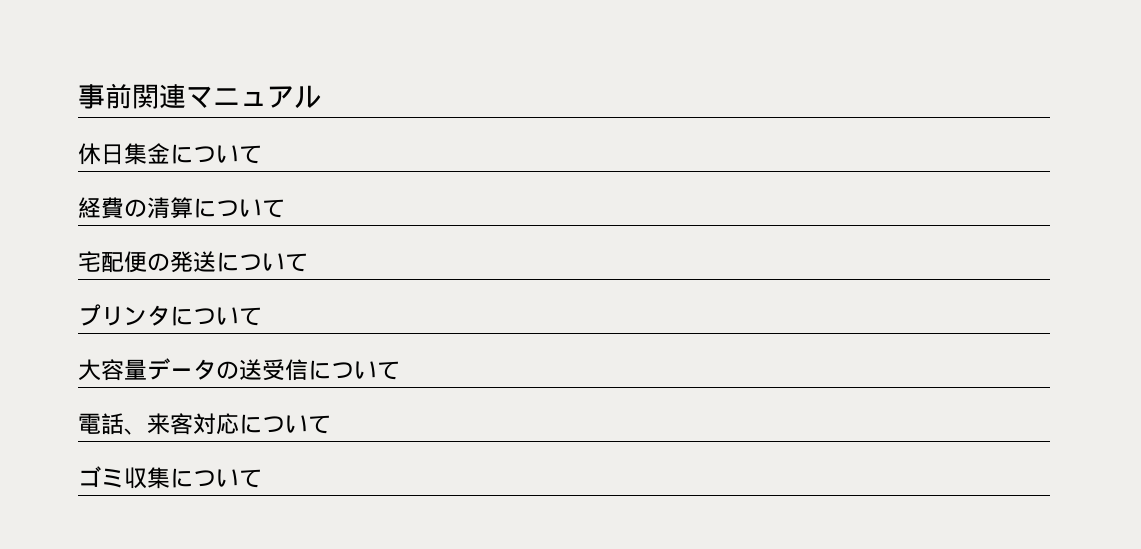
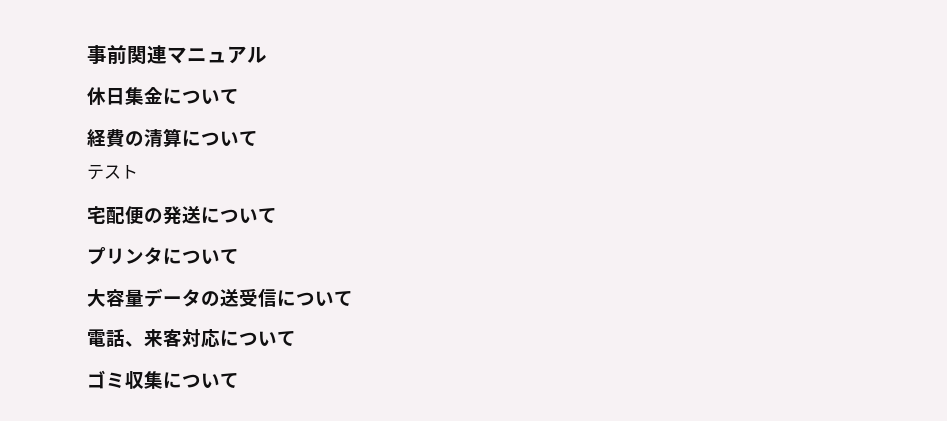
(285, 208) none -> [87,164,138,180] // テスト

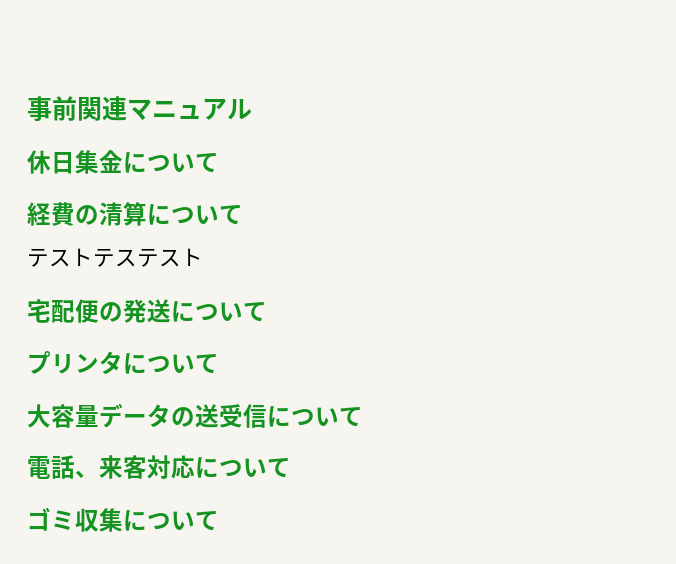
(138, 172) none -> [93,248,203,267] テステスト

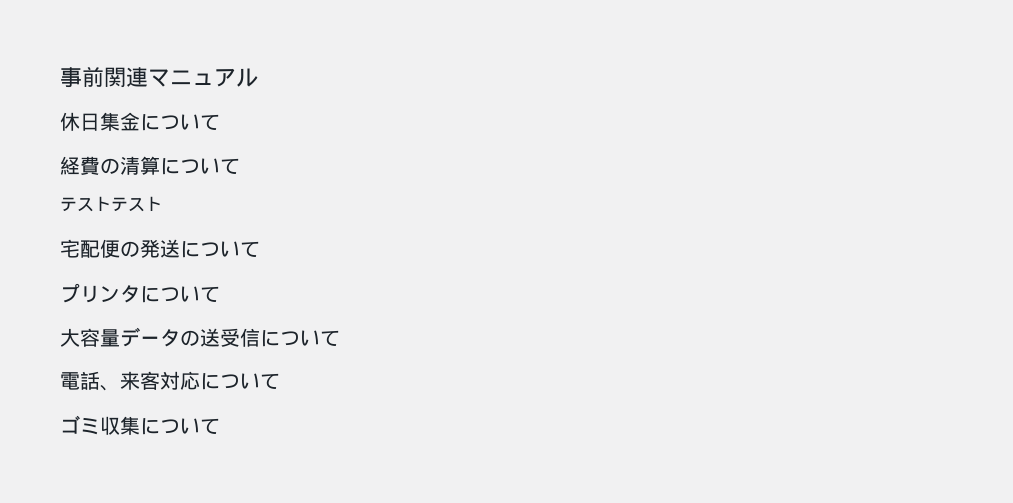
[137,248,181,267] テス -> (145, 204) none

